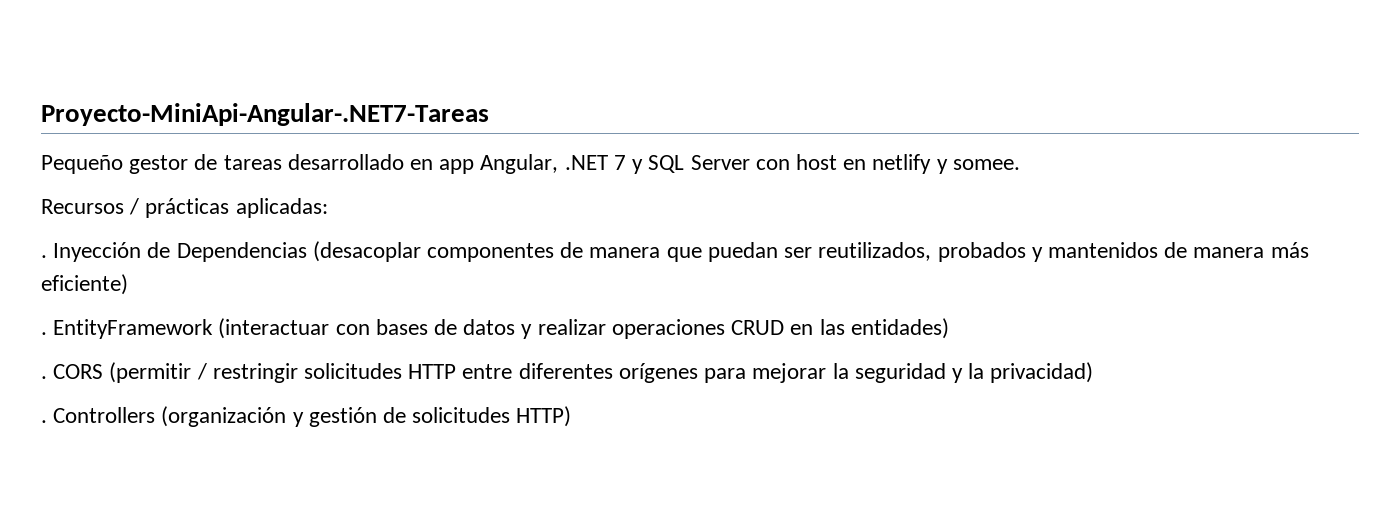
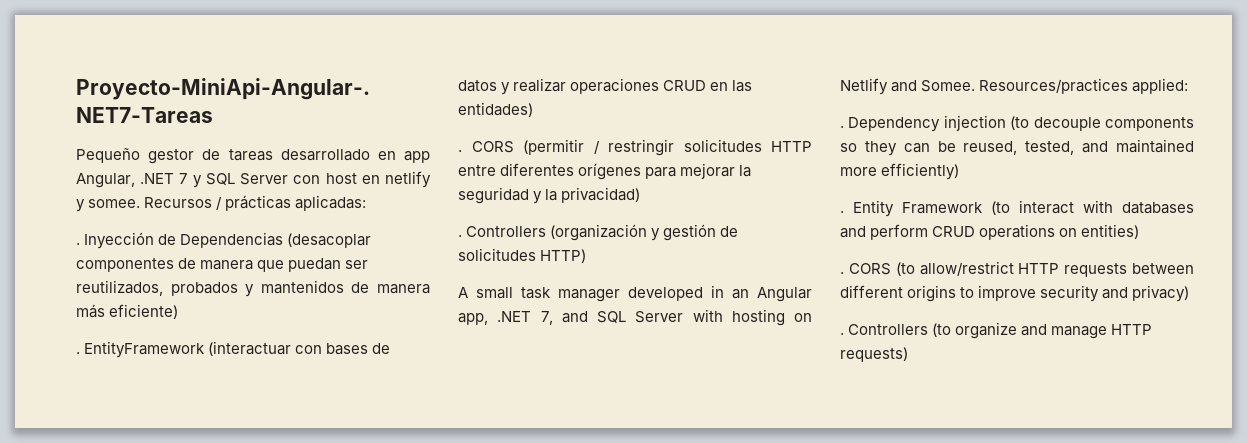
(1020, 164) // -> (141, 203) none
(572, 416) none -> [458,285,812,302] [458,309,812,326] [840,78,1189,95] [840,115,1194,132] [840,139,1194,156] [840,163,960,180] [840,200,1194,217] [840,224,1140,240] [840,261,1194,277] [840,285,1190,302] [840,322,1153,339] [840,347,908,362] // A small task manager developed in an Angular app, .NET 7, and SQL Server with hosting on Netlify and Somee. Resources/practices applied: // . Dependency injection (to decouple components so they can be reused, tested, and maintained more efficiently) // . Entity Framework (to interact with databases and perform CRUD operations on entities) // . CORS (to allow/restrict HTTP requests between different origins to improve security and privacy) // . Controllers (to organize and manage HTTP requests)

